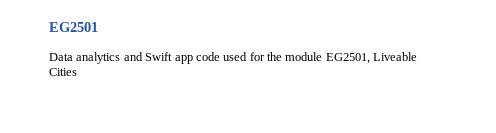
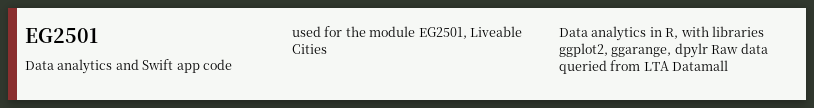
(77, 72) none -> [559,26,764,41] [559,43,768,58] [559,60,729,74] // Data analytics in R, with libraries ggplot2, ggarange, dpylr Raw data queried from LTA Datamall

